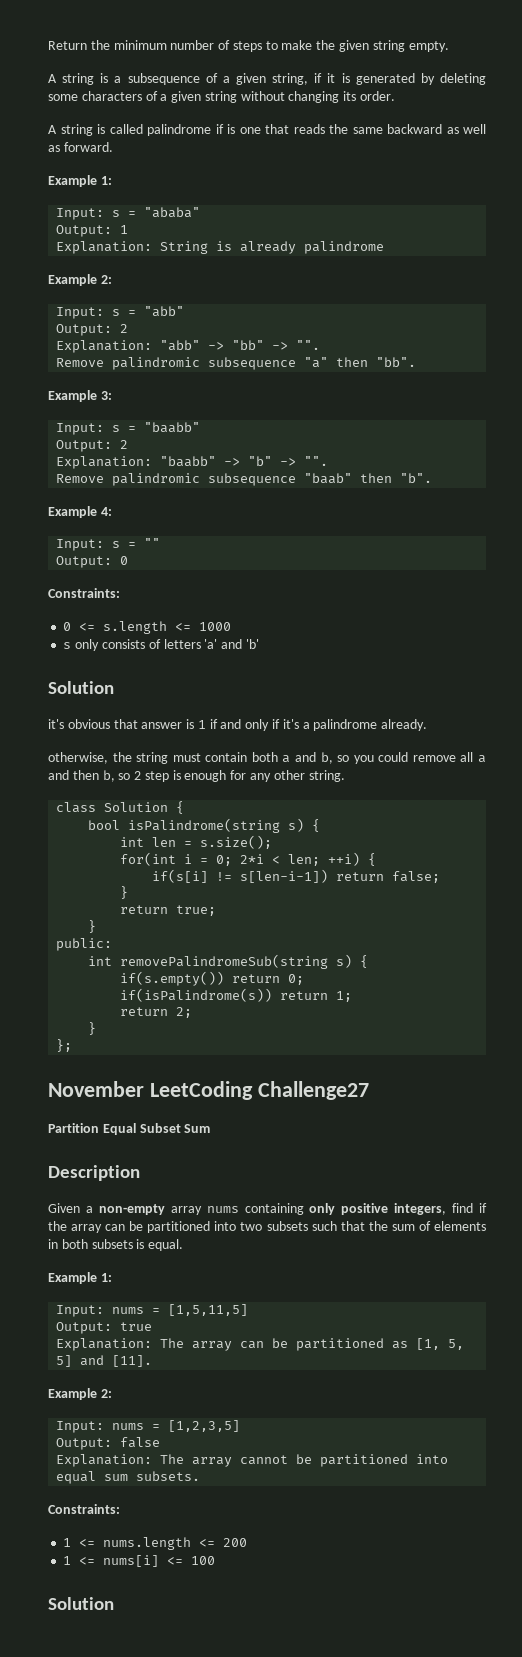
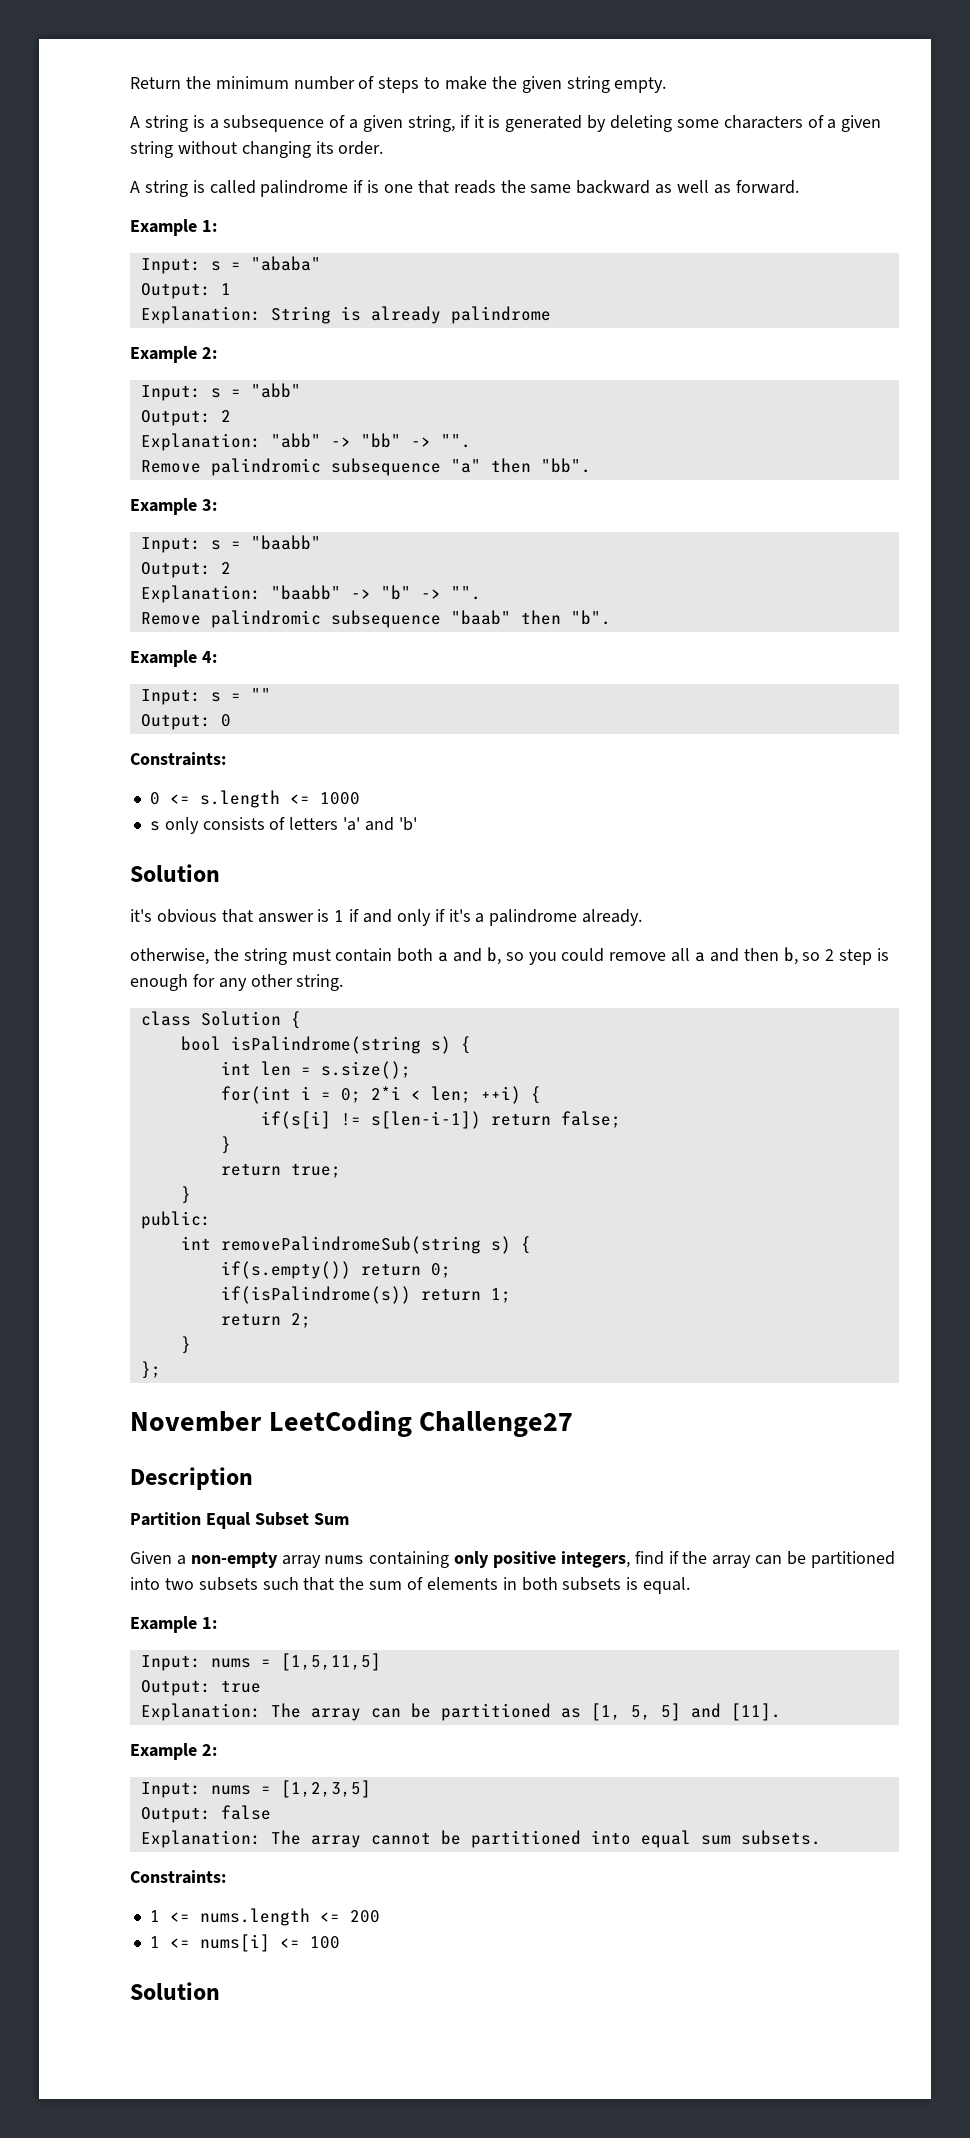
(369, 1090) none -> [130,1467,253,1490] // Description
[48,1165,140,1181] // Description -> (349, 1519) none

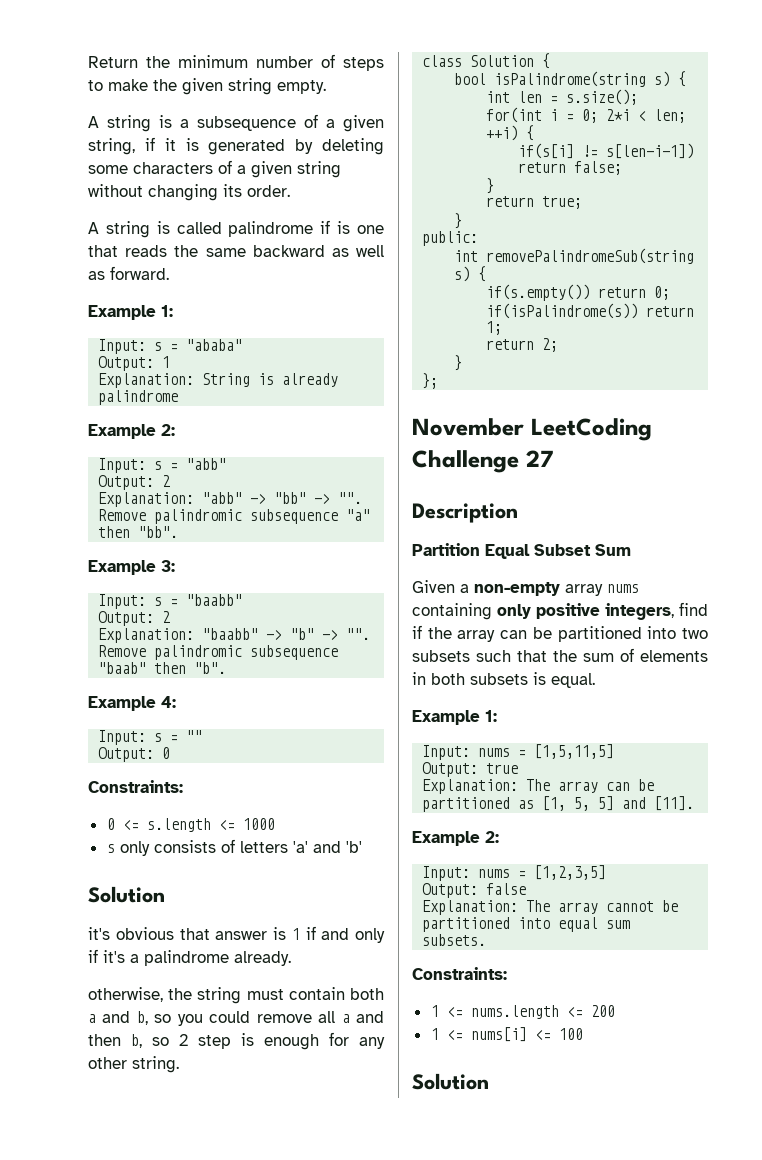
[419,1411,574,1437] Challenge27 -> [412,450,553,473] Challenge 27

